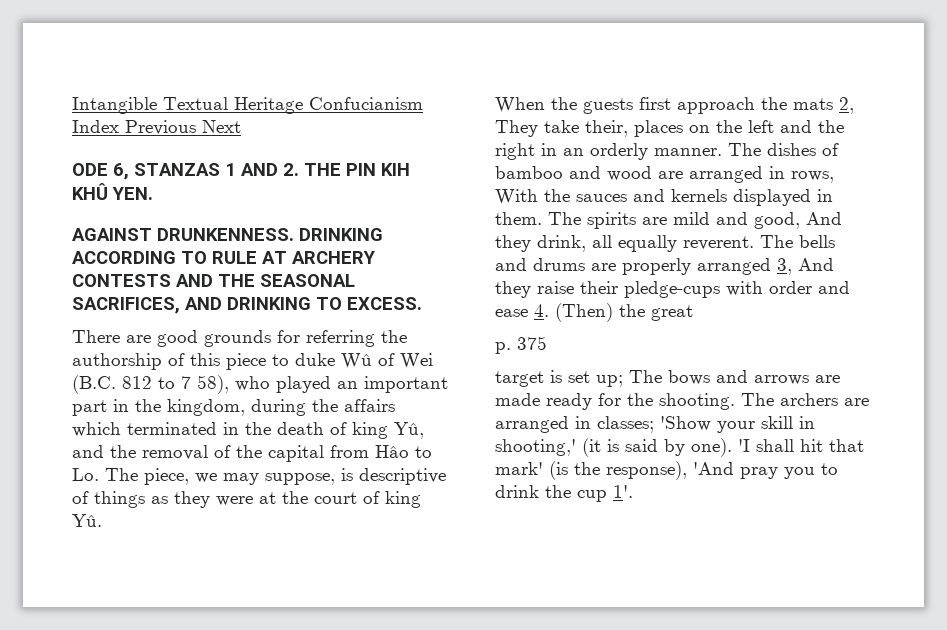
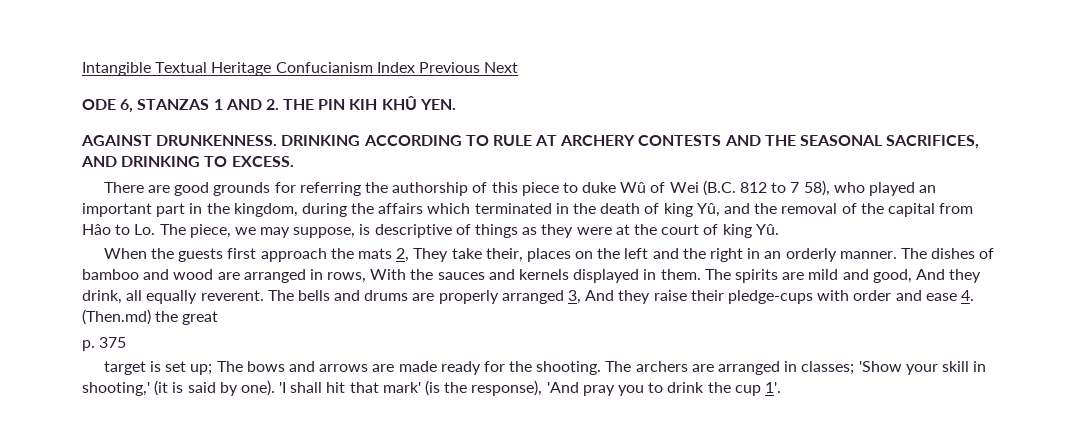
[555,303,613,322] (Then) -> [82,309,151,325] (Then.md)

